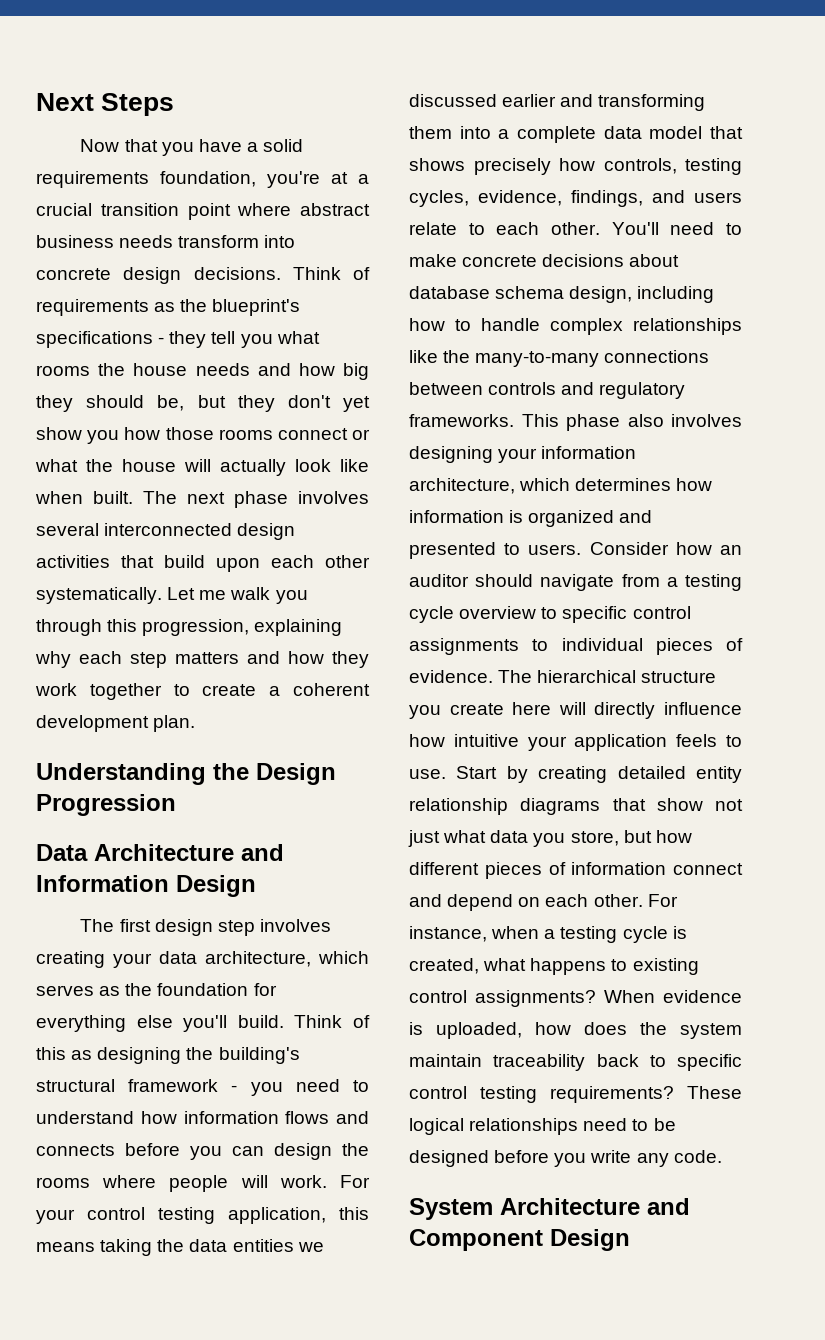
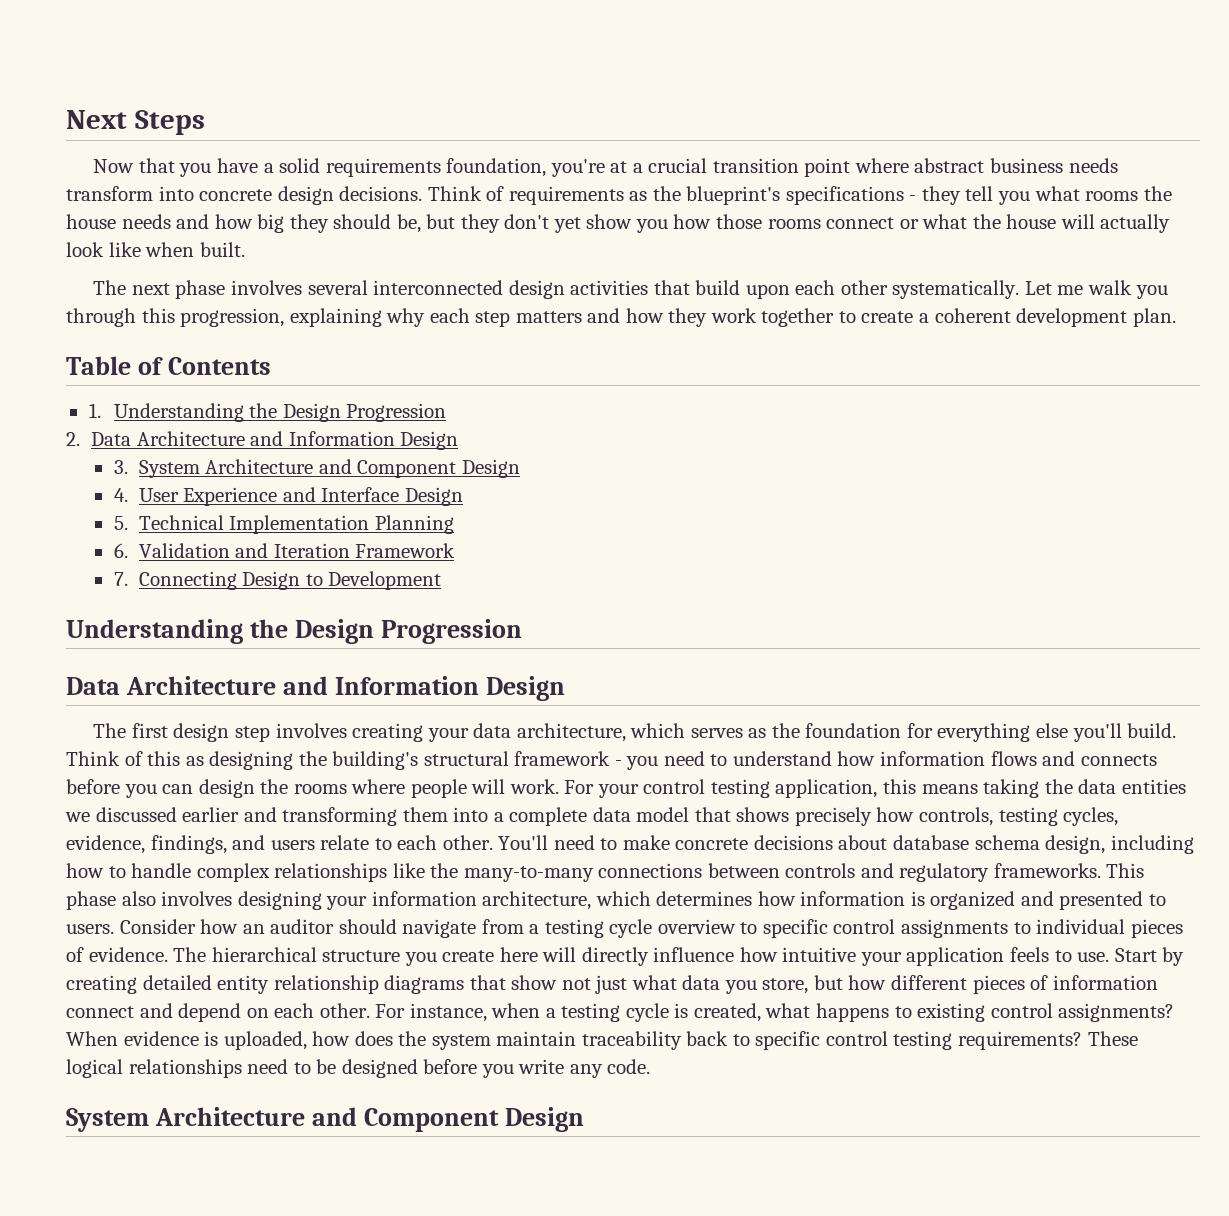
(133, 497) none -> (245, 249) //
(196, 723) none -> [66,356,271,375] [88,403,447,422] [66,431,459,450] [113,459,520,478] [113,487,463,506] [113,515,454,534] [113,543,456,558] [113,571,442,590] // Table of Contents // 1. Understanding the Design Progression // 2. Data Architecture and Information Design // 3. System Architecture and Component Design // 4. User Experience and Interface Design // 5. Technical Implementation Planning // 6. Validation and Iteration Framework // 7. Connecting Design to Development

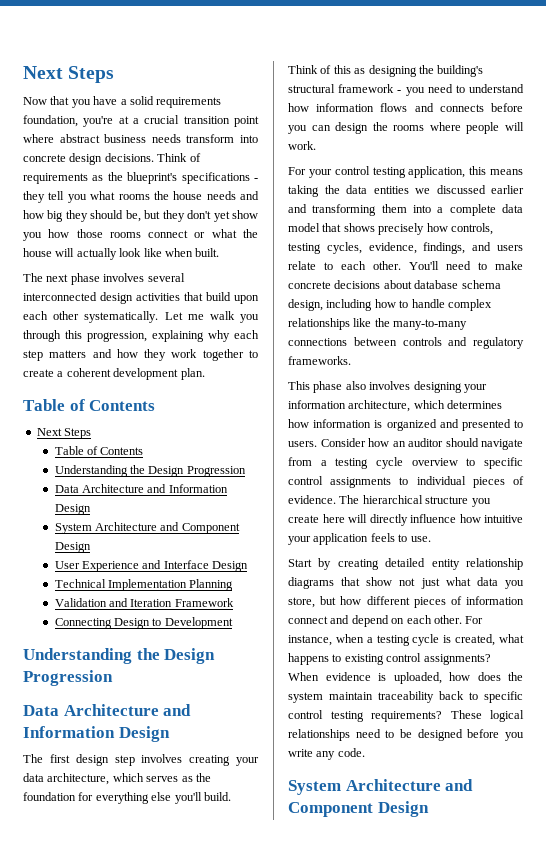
[88,403,447,422] [66,431,459,450] [113,460,128,474] 1. Understanding the Design Progression // 2. Data Architecture and Information Design // 3. -> [36,428,92,439] [54,446,144,455] [54,465,246,477] [54,484,228,493] [54,504,91,515] Next Steps // Table of Contents // Understanding the Design Progression // Data Architecture and Information Design //
[113,488,128,502] 4. -> (91, 547) none
[113,516,128,530] 5. -> (249, 566) none
[113,543,128,558] 6. -> (234, 585) none
[113,572,128,586] 7. -> (234, 602) none
(559, 786) none -> (316, 145) //
(1101, 870) none -> (351, 360) //
(1110, 957) none -> (431, 539) //

